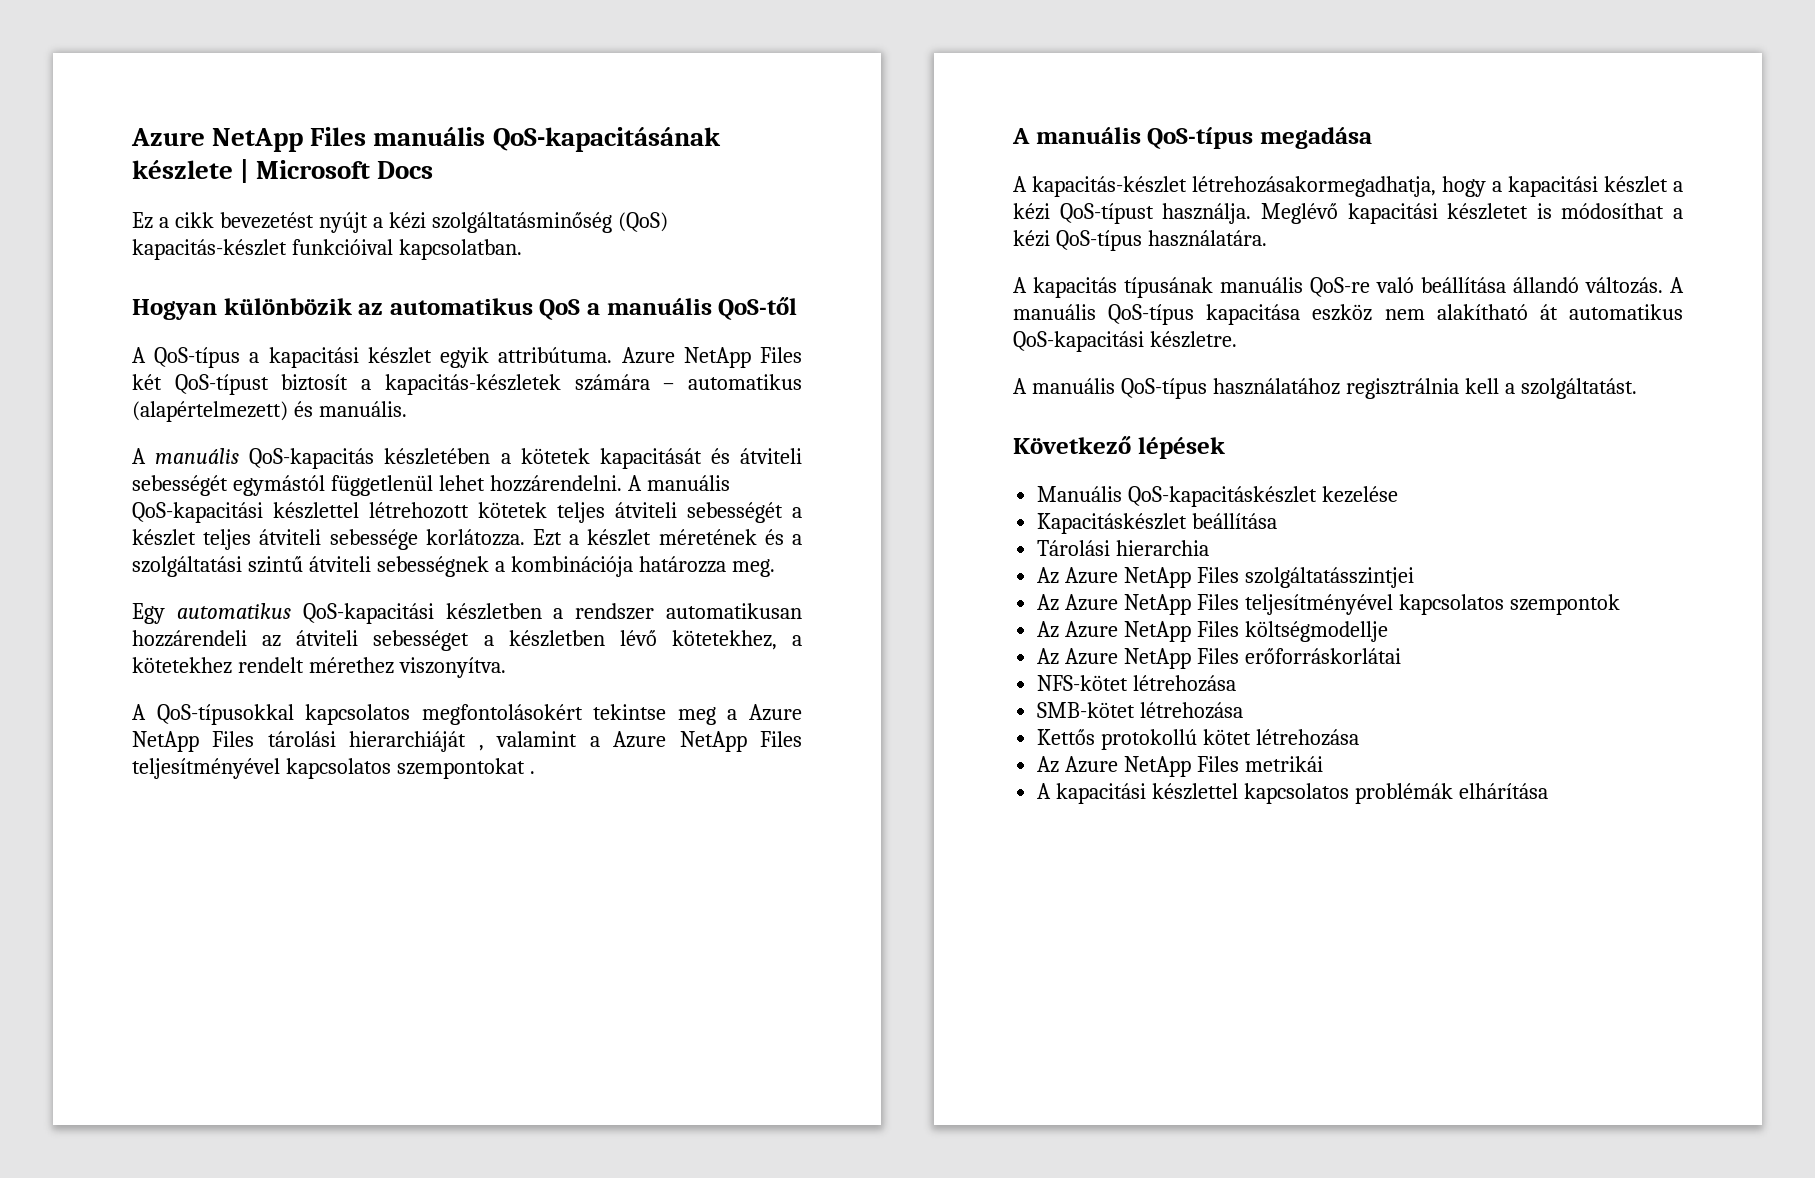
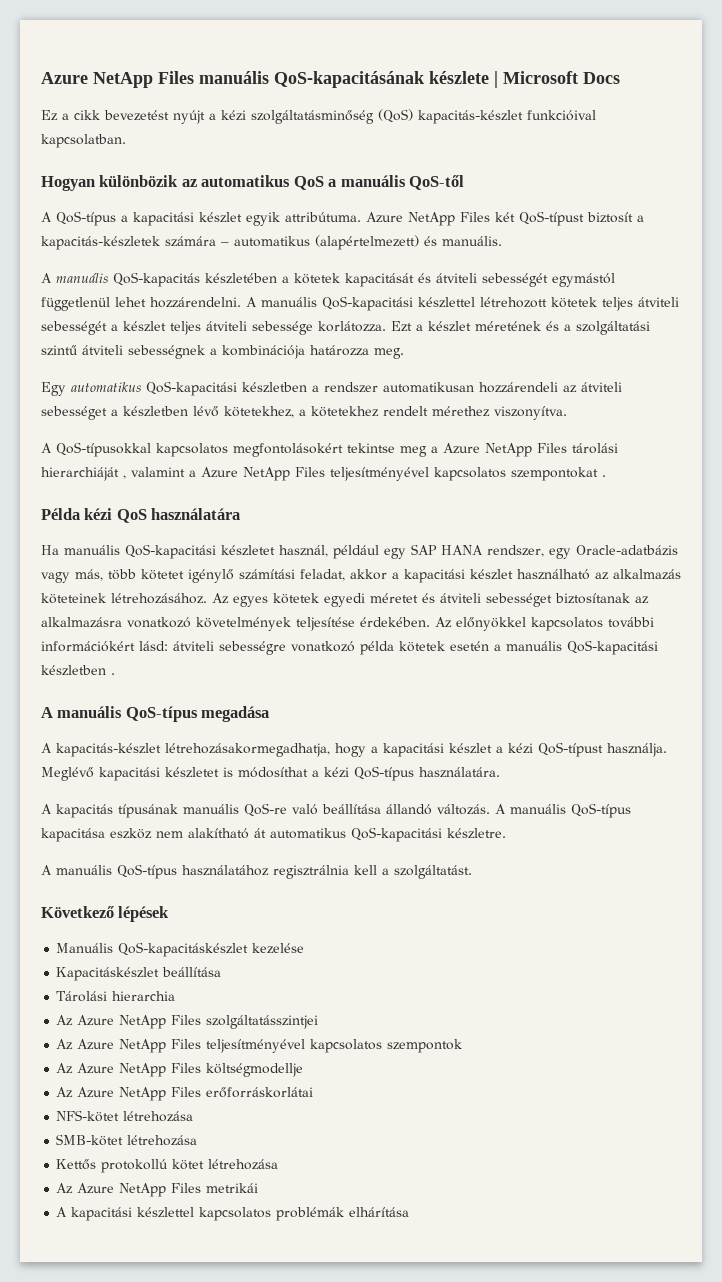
(535, 772) none -> [41,508,241,523] [41,544,678,559] [41,569,681,583] [41,593,649,607] [41,617,654,631] [41,640,658,655] [41,665,115,676] // Példa kézi QoS használatára // Ha manuális QoS-kapacitási készletet használ, például egy SAP HANA rendszer, egy Oracle-adatbázis vagy más, több kötetet igénylő számítási feladat, akkor a kapacitási készlet használható az alkalmazás köteteinek létrehozásához. Az egyes kötetek egyedi méretet és átviteli sebességet biztosítanak az alkalmazásra vonatkozó követelmények teljesítése érdekében. Az előnyökkel kapcsolatos további információkért lásd: átviteli sebességre vonatkozó példa kötetek esetén a manuális QoS-kapacitási készletben .

